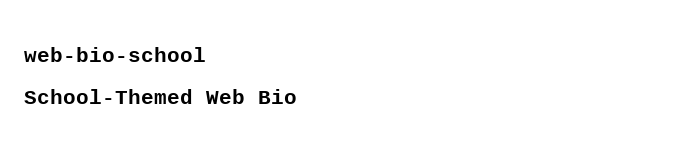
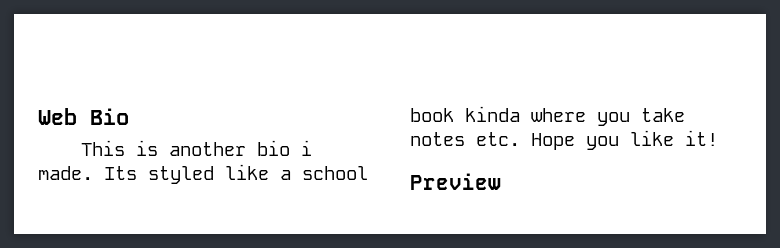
[24,47,206,62] [24,89,193,104] web-bio-school // School-Themed -> (38, 116) none
(297, 96) none -> [81,140,313,156] [38,164,368,184] [410,106,685,126] [410,130,718,150] [410,173,501,190] // This is another bio i made. Its styled like a school book kinda where you take notes etc. Hope you like it! // Preview

